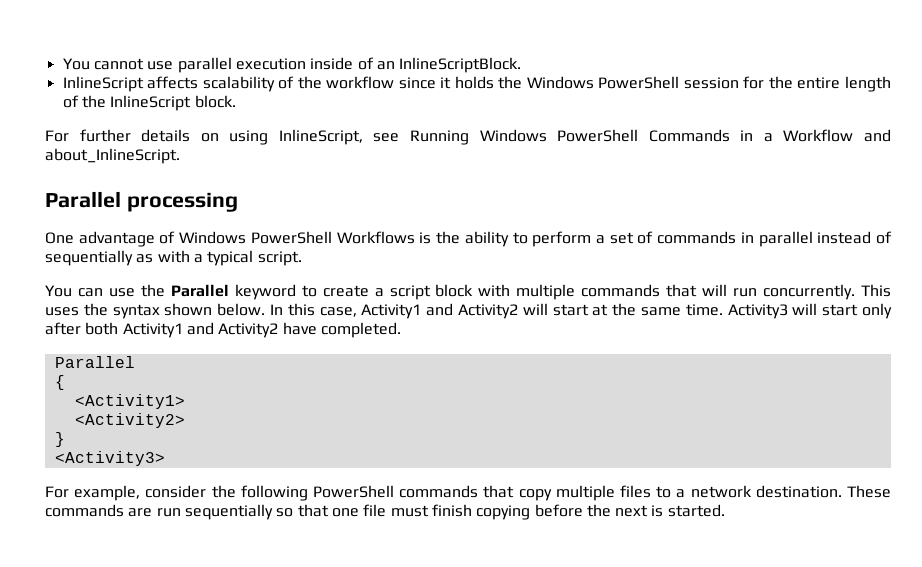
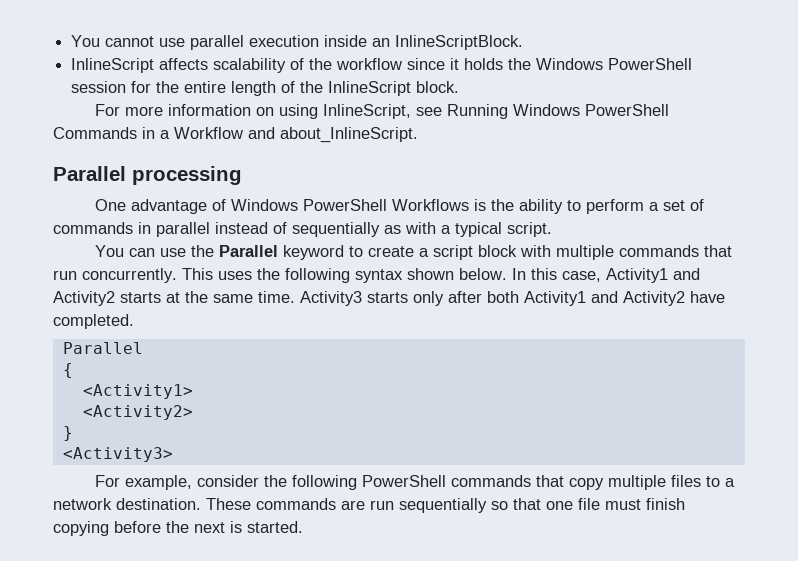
[357,57,374,70] of -> (368, 41) none
[79,129,191,142] further details -> [125,104,252,116] more information
[702,284,728,296] will -> (733, 251) none
(108, 309) none -> [285,268,350,283] following
[522,303,589,316] will start -> [120,292,161,303] starts
[792,303,859,316] will start -> [367,292,408,303] starts

